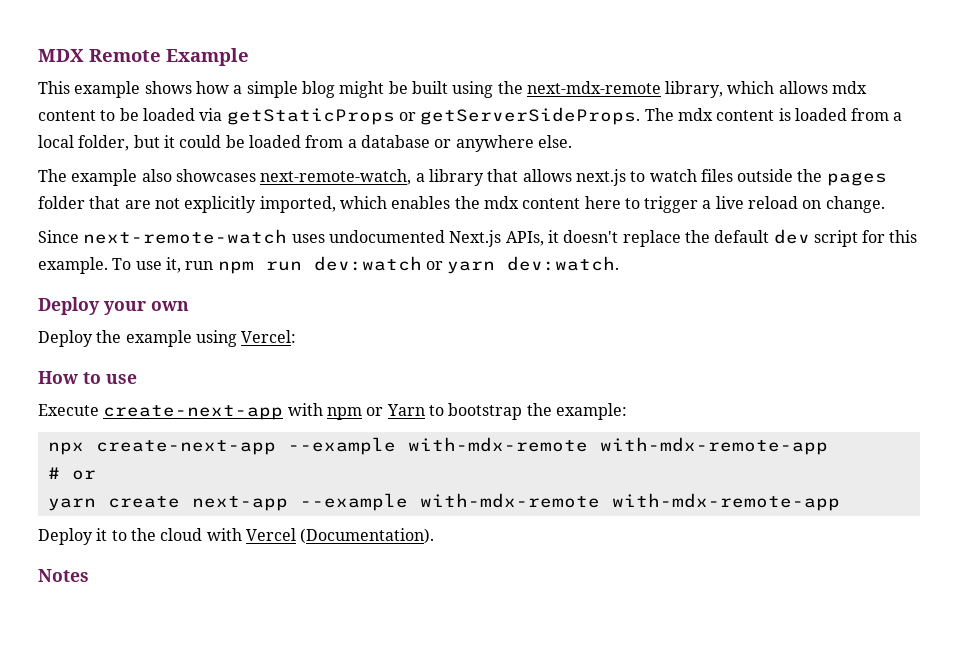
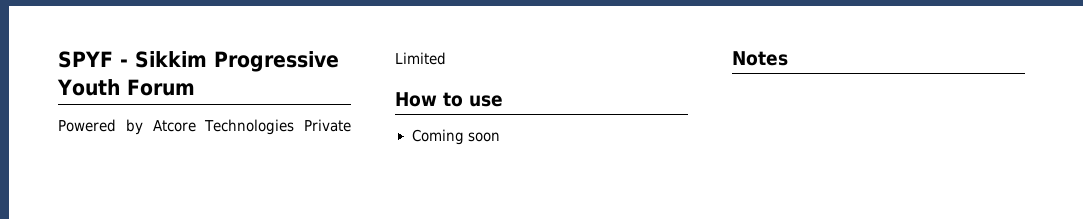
[38,48,249,66] [38,81,868,98] [38,107,903,125] [38,135,572,152] [38,169,887,186] [38,196,885,213] [38,229,918,247] [38,256,620,274] [38,297,189,315] [38,330,297,347] [38,371,137,384] [38,403,627,420] [47,437,828,455] [47,467,96,480] [47,493,840,511] [38,528,435,545] MDX Remote Example // This example shows how a simple blog might be built using the next-mdx-remote library, which allows mdx content to be loaded via getStaticProps or getServerSideProps. The mdx content is loaded from a local folder, but it could be loaded from a database or anywhere else. // The example also showcases next-remote-watch, a library that allows next.js to watch files outside the pages folder that are not explicitly imported, which enables the mdx content here to trigger a live reload on change. // Since next-remote-watch uses undocumented Next.js APIs, it doesn't replace the default dev script for this example. To use it, run npm run dev:watch or yarn dev:watch. // Deploy your own // Deploy the example using Vercel: // How to use // Execute create-next-app with npm or Yarn to bootstrap the example: // npx create-next-app --example with-mdx-remote with-mdx-remote-app // # or // yarn create next-app --example with-mdx-remote with-mdx-remote-app // Deploy it to the cloud with Vercel (Documentation). -> [58,51,339,72] [57,79,195,96] [58,119,351,135] [395,52,446,65] [395,92,503,107] [411,129,500,145] SPYF - Sikkim Progressive Youth Forum // Powered by Atcore Technologies Private Limited // How to use // Coming soon

